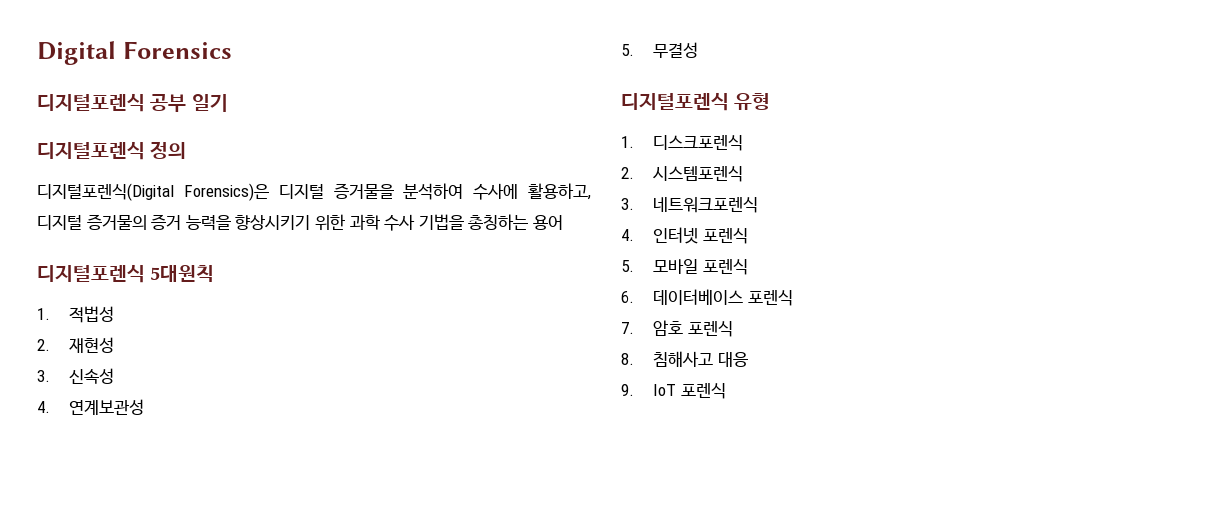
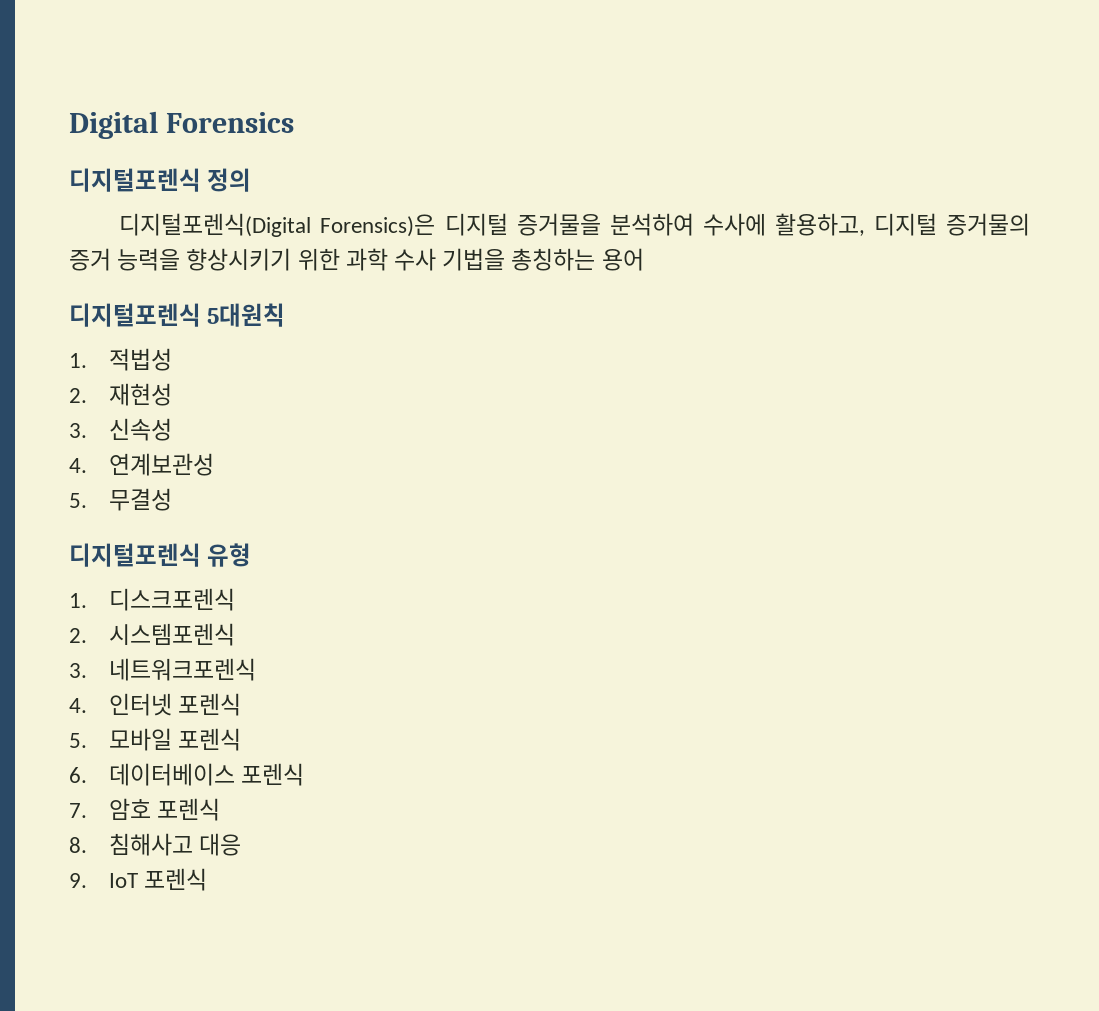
[37,93,228,112] // 디지털포렌식 공부 일기 -> (295, 122) none

